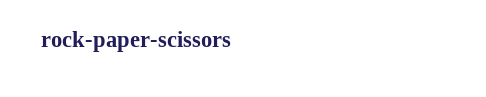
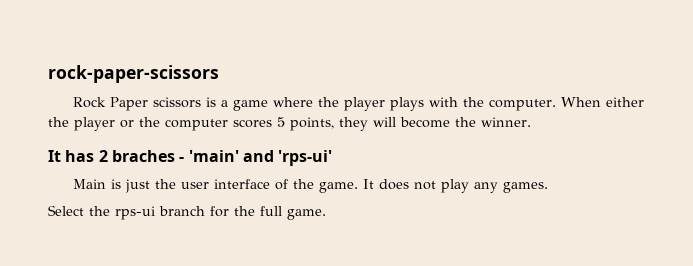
(231, 41) none -> [72,97,644,111] [48,117,531,131] [48,150,333,166] [72,179,548,193] [48,205,326,220] // Rock Paper scissors is a game where the player plays with the computer. When either the player or the computer scores 5 points, they will become the winner. // It has 2 braches - 'main' and 'rps-ui' // Main is just the user interface of the game. It does not play any games. // Select the rps-ui branch for the full game.

